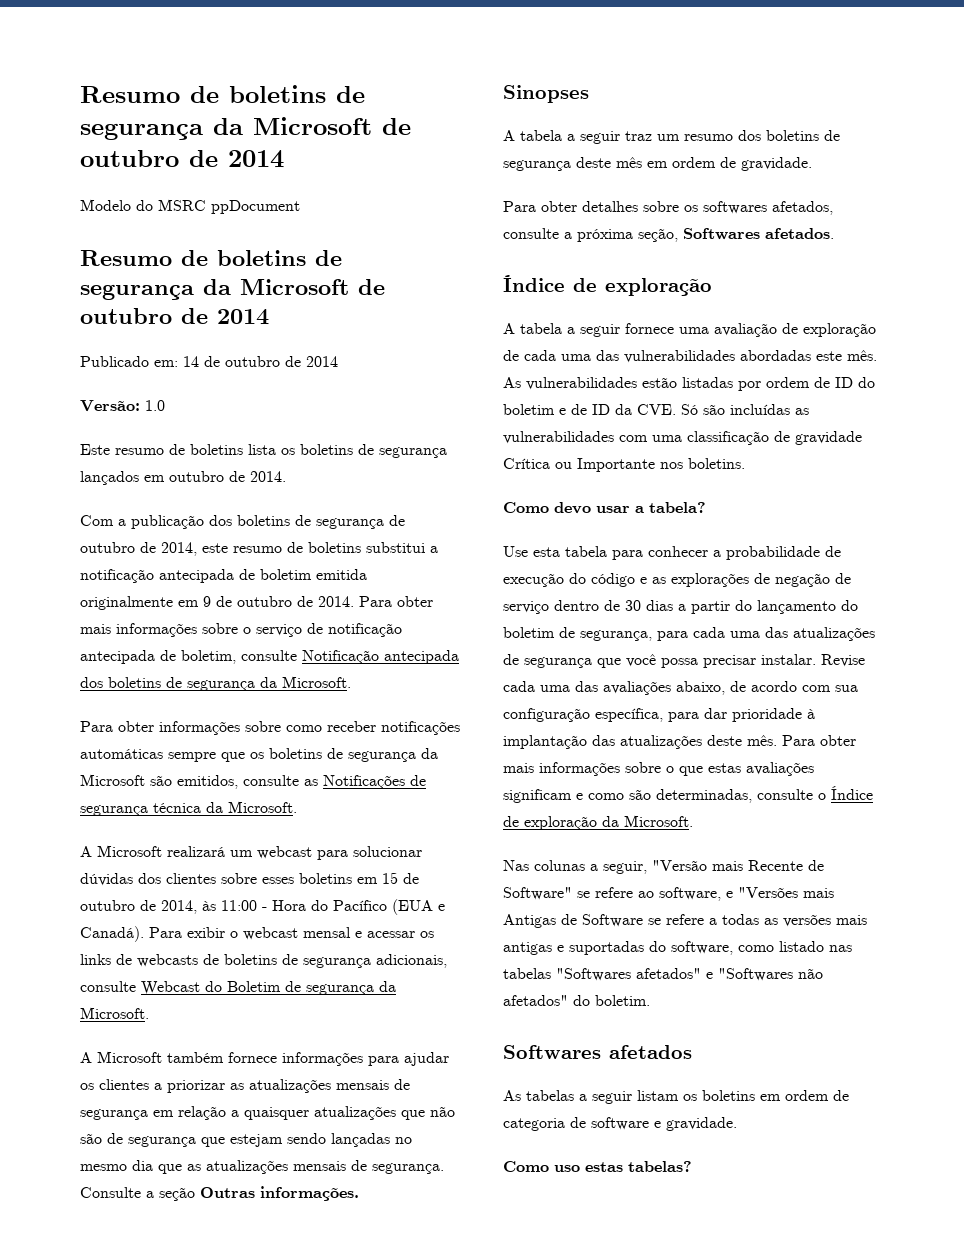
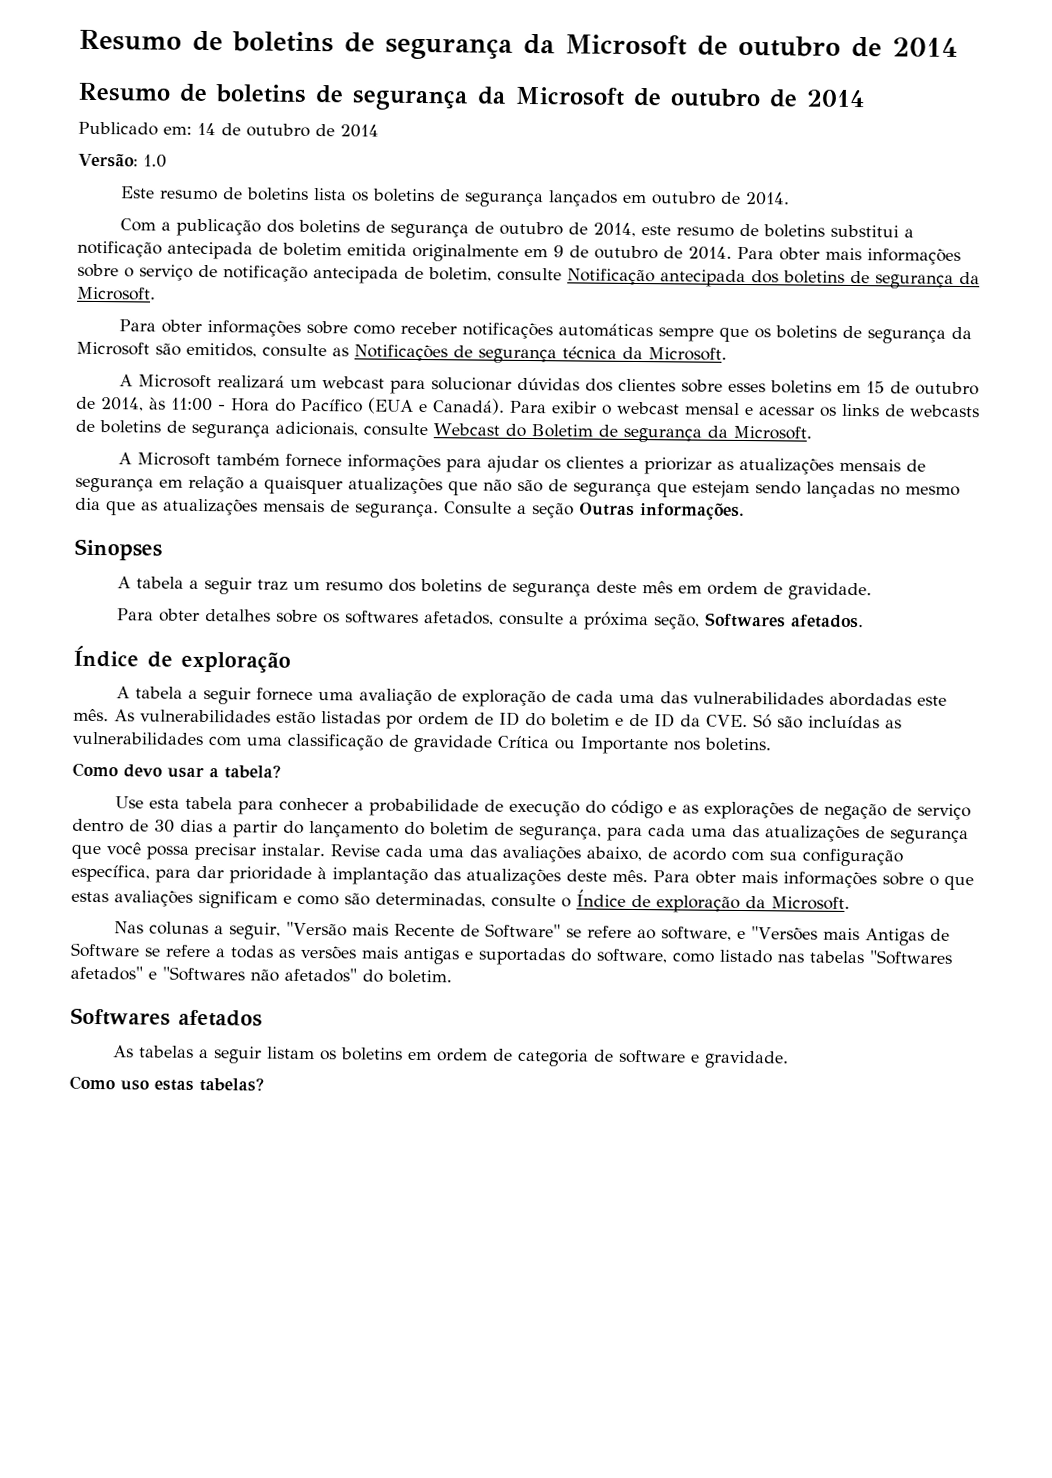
[80,199,300,214] // Modelo do MSRC ppDocument -> (958, 47) none

